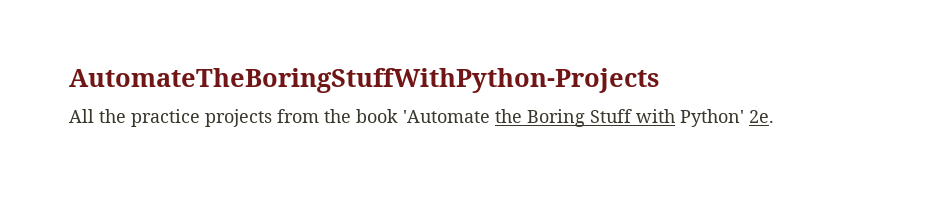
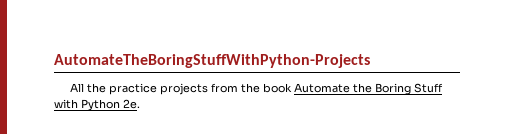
[403,110,490,123] 'Automate -> [294,83,351,93] Automate
[680,109,744,127] Python' -> [81,99,120,111] Python

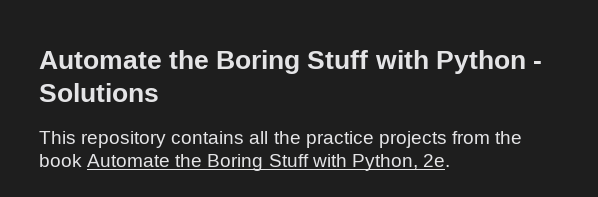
[54,54,370,68] [70,83,85,92] AutomateTheBoringStuffWithPython-Projects // All -> [39,50,542,74] [39,83,159,102] [39,131,269,148] Automate the Boring Stuff with Python - Solutions // This repository contains all
[81,99,120,111] Python -> [351,154,418,171] Python,

